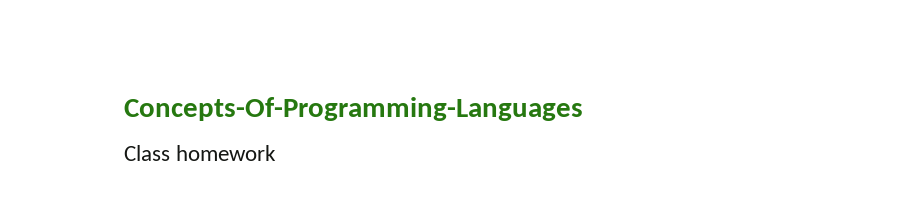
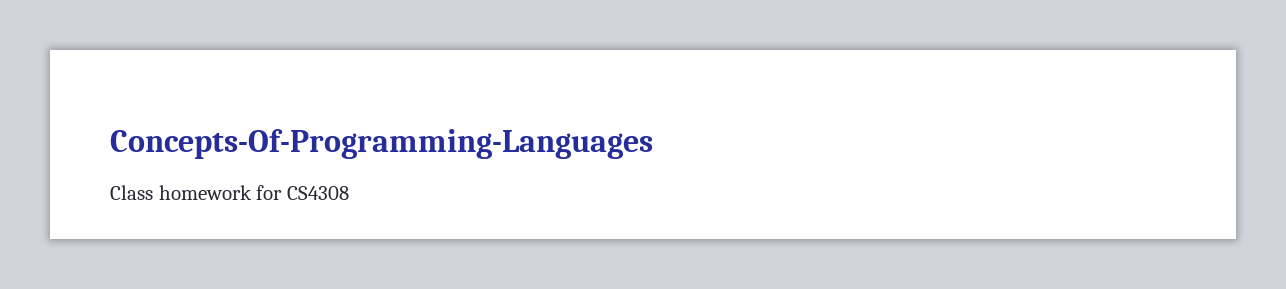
(277, 153) none -> [256,185,349,200] for CS4308

